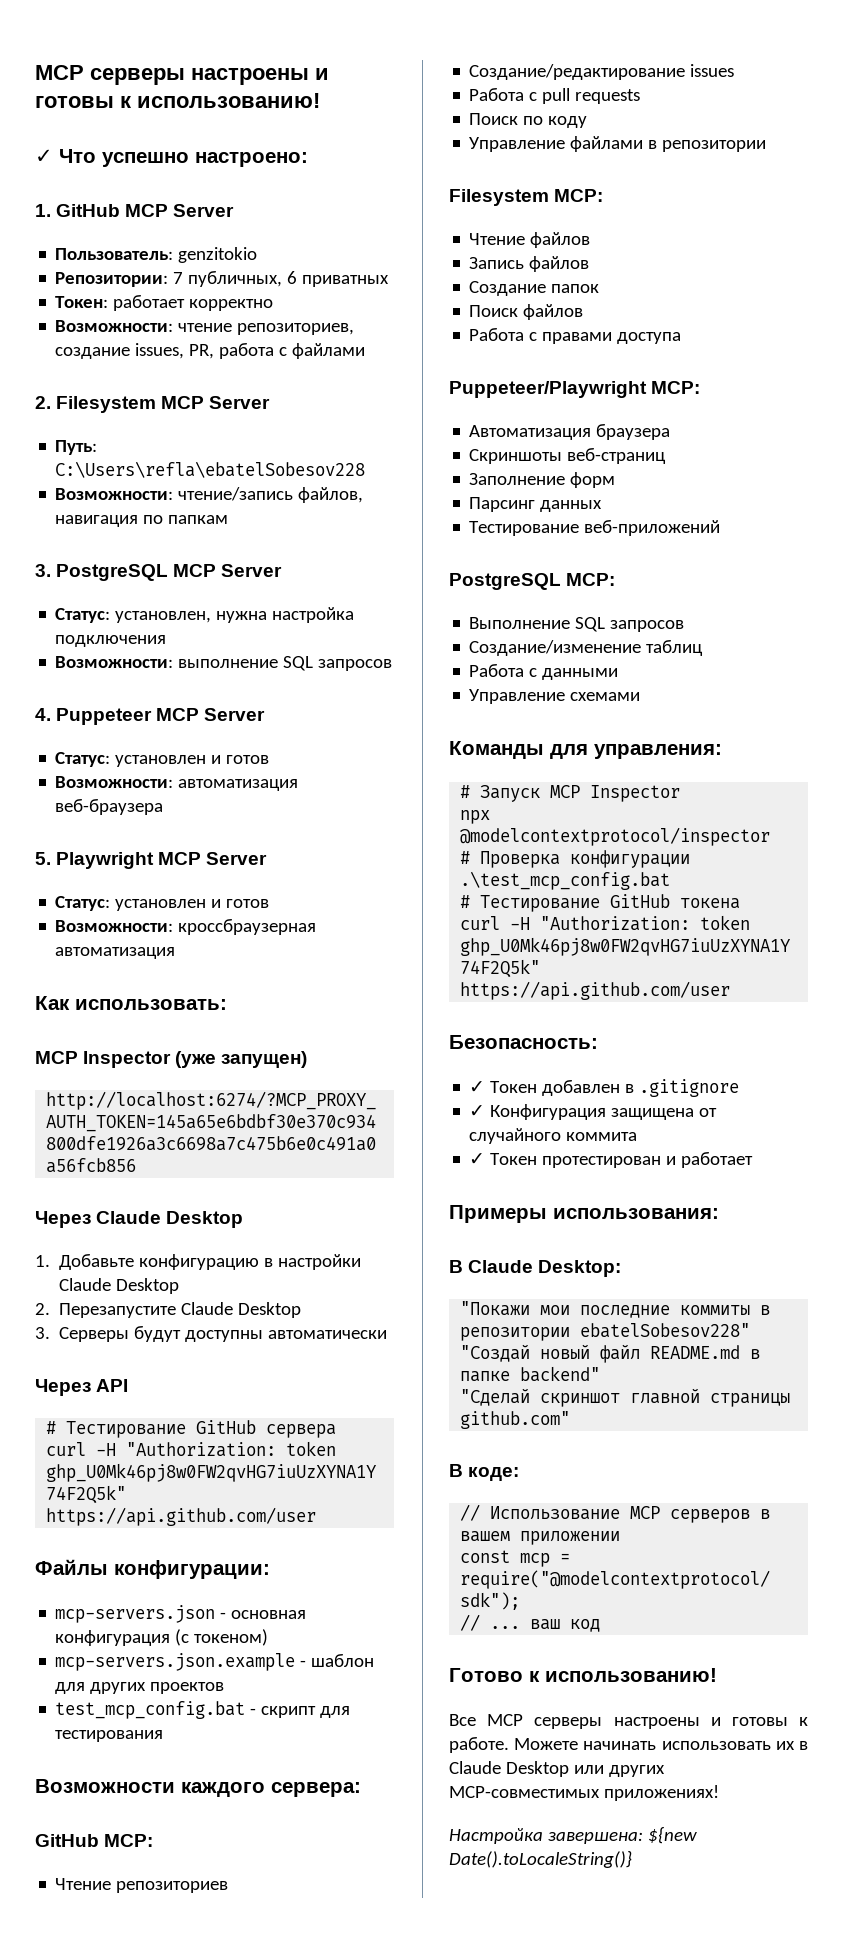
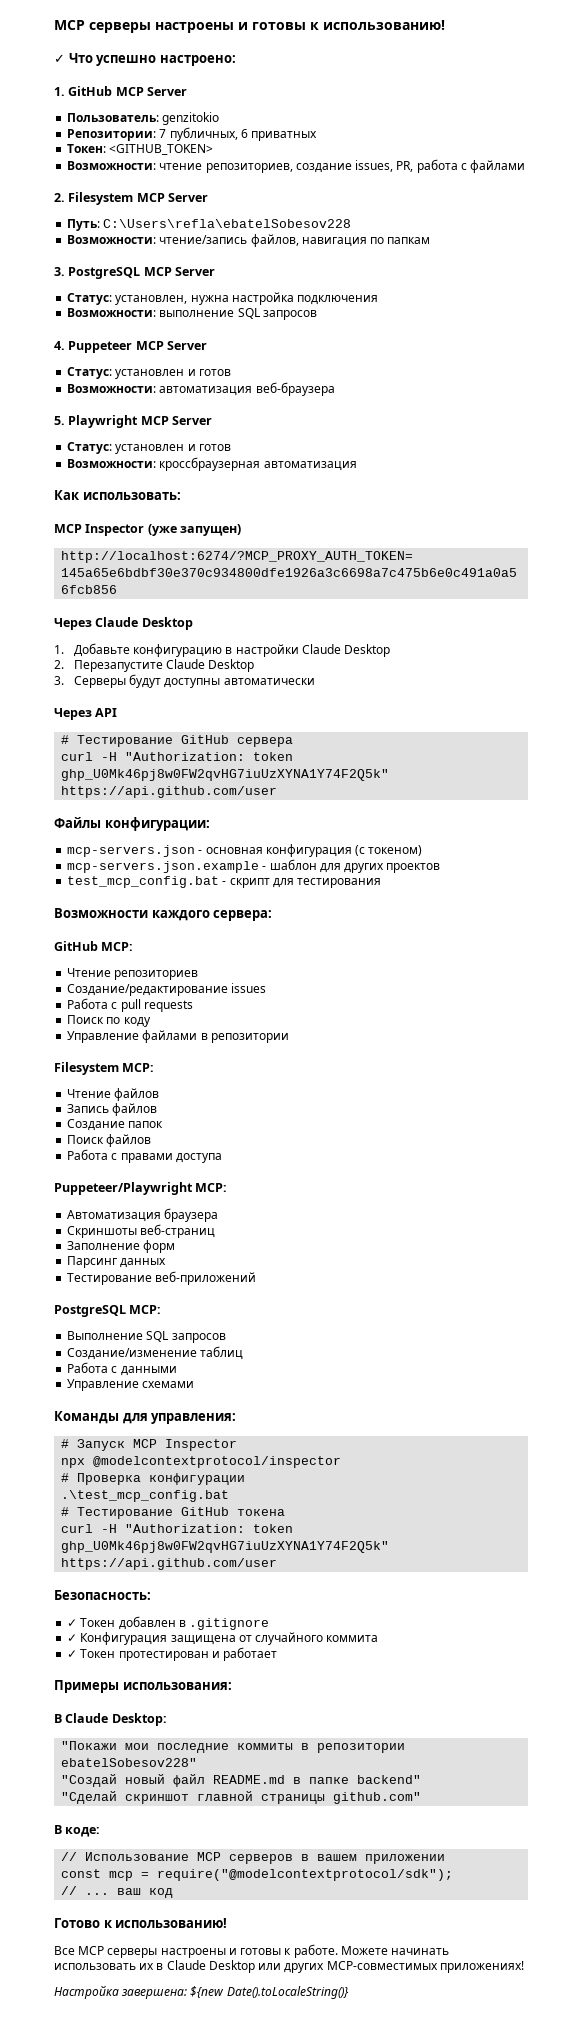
[113,295,274,311] работает корректно -> [109,144,214,155] <GITHUB_TOKEN>

